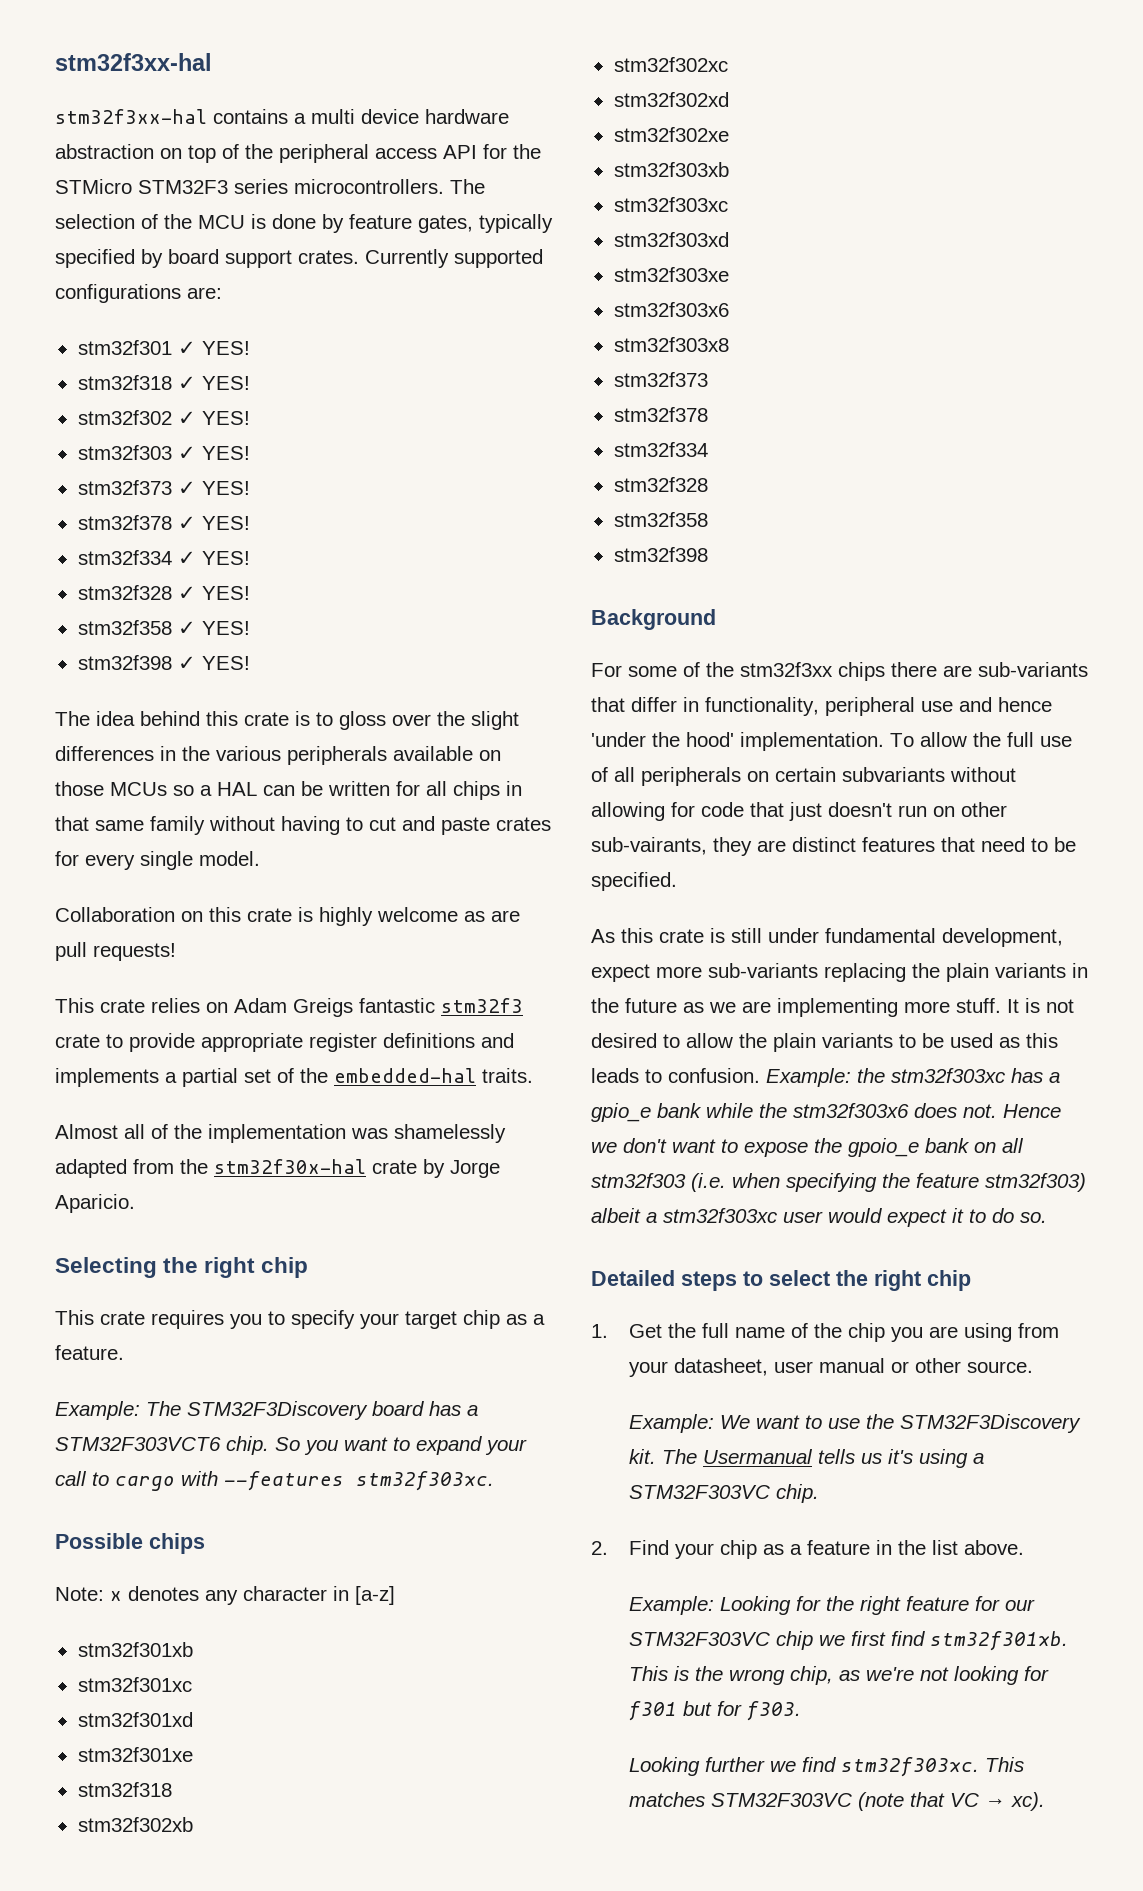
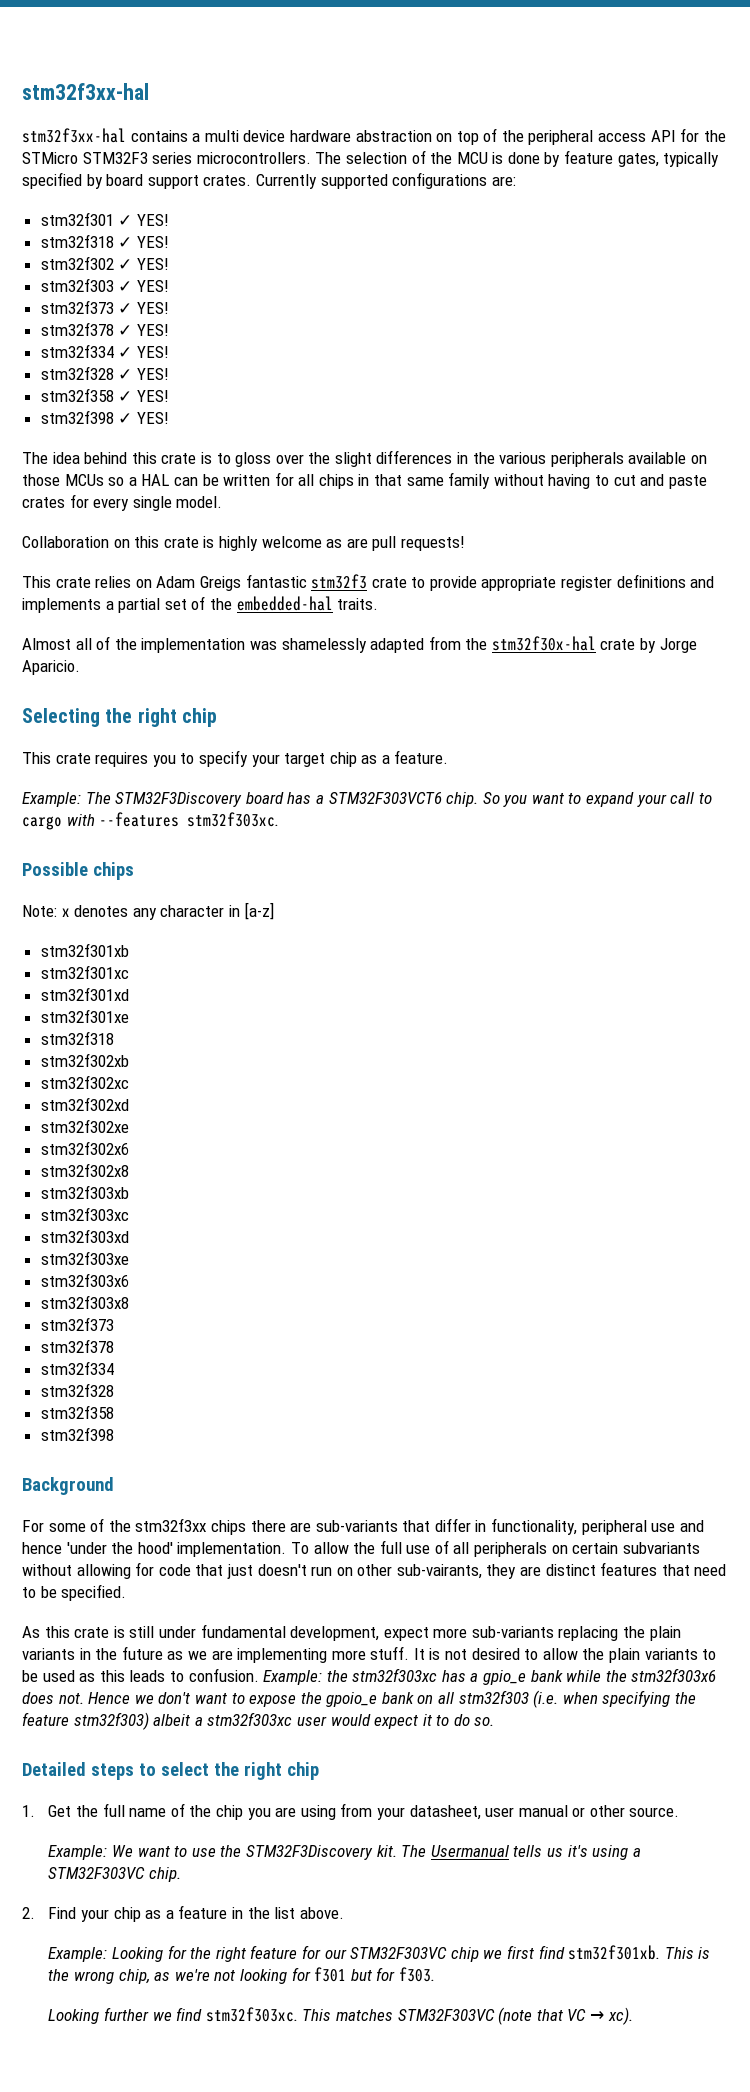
(729, 134) none -> [40,1141,129,1155] [40,1163,129,1177] // stm32f302x6 // stm32f302x8

